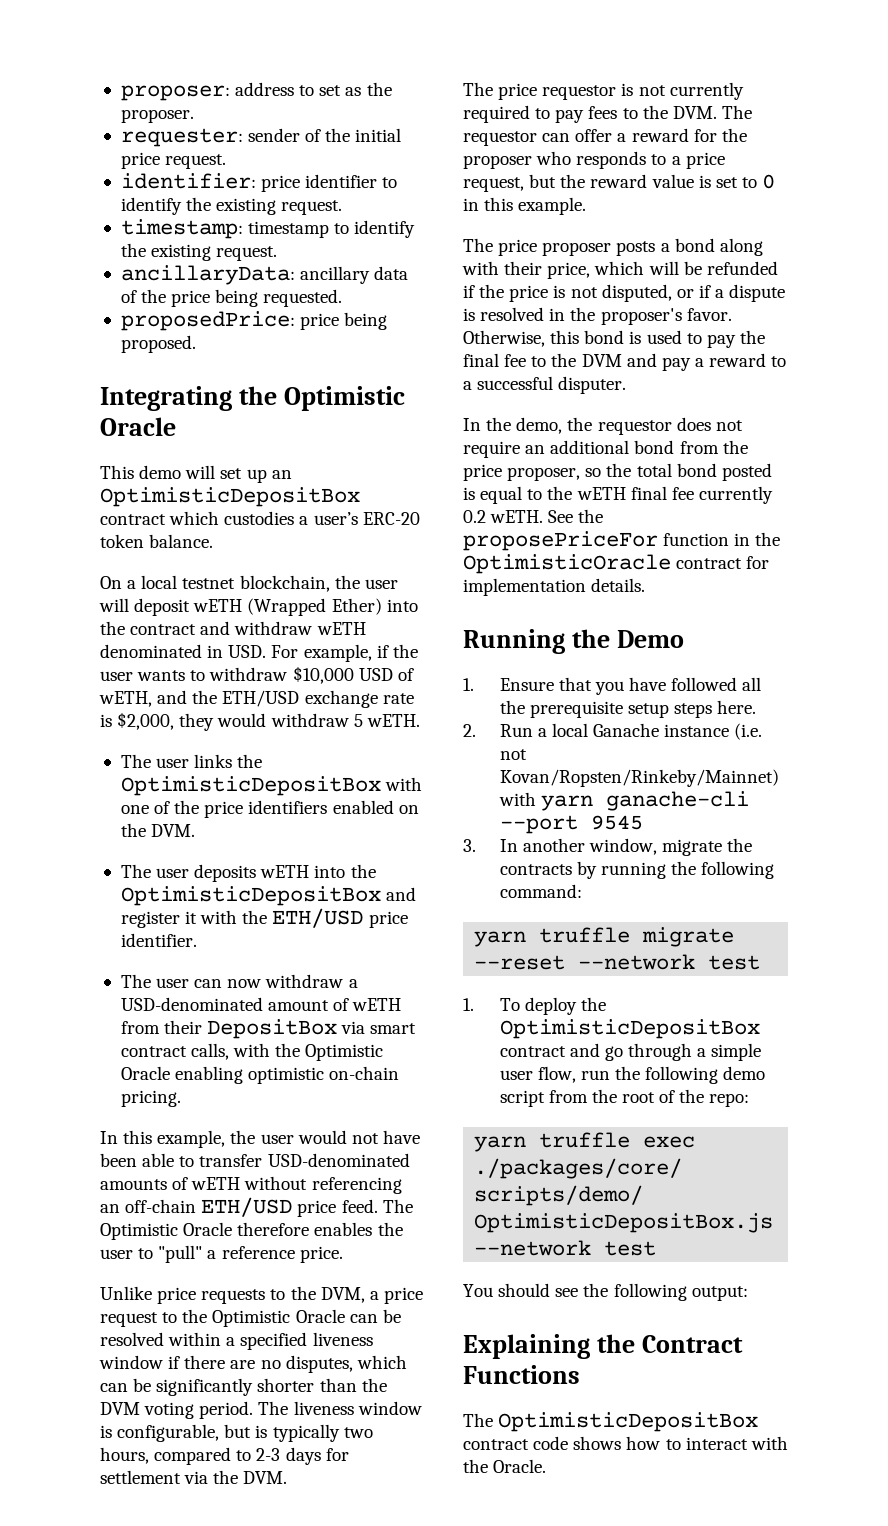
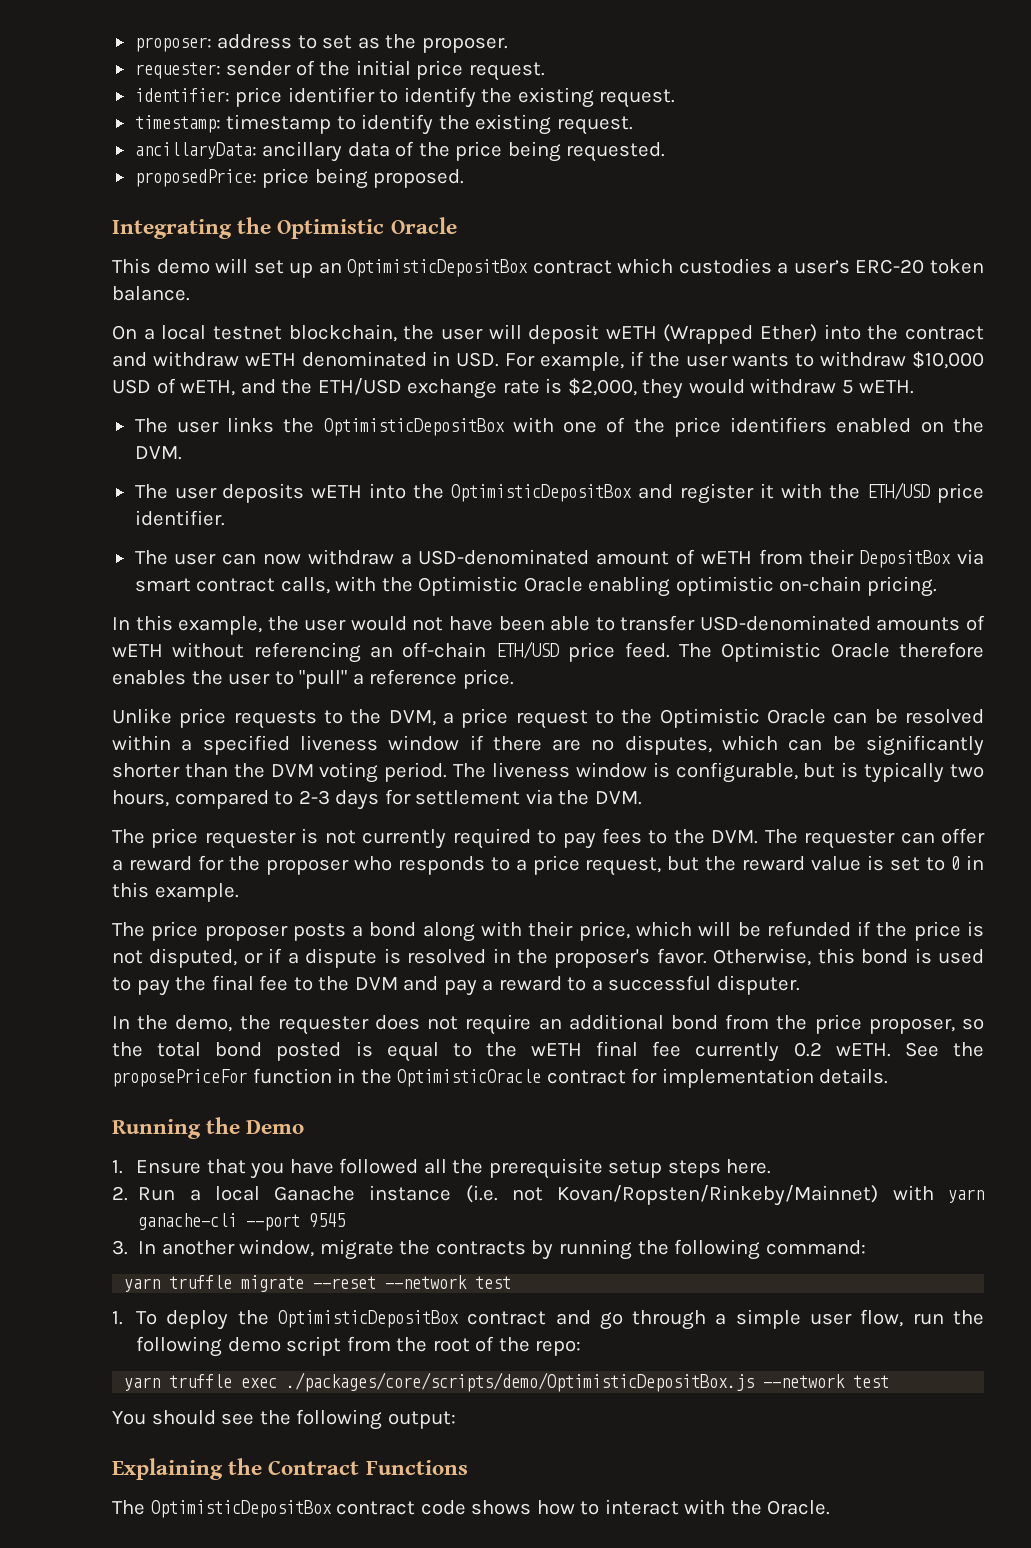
[542,85,617,100] requestor -> [204,830,296,849] requester
[463,131,537,146] requestor -> [804,830,896,849] requester
[597,420,672,435] requestor -> [277,1016,369,1035] requester

